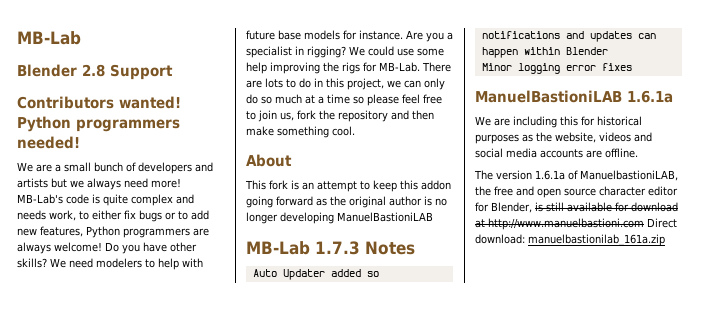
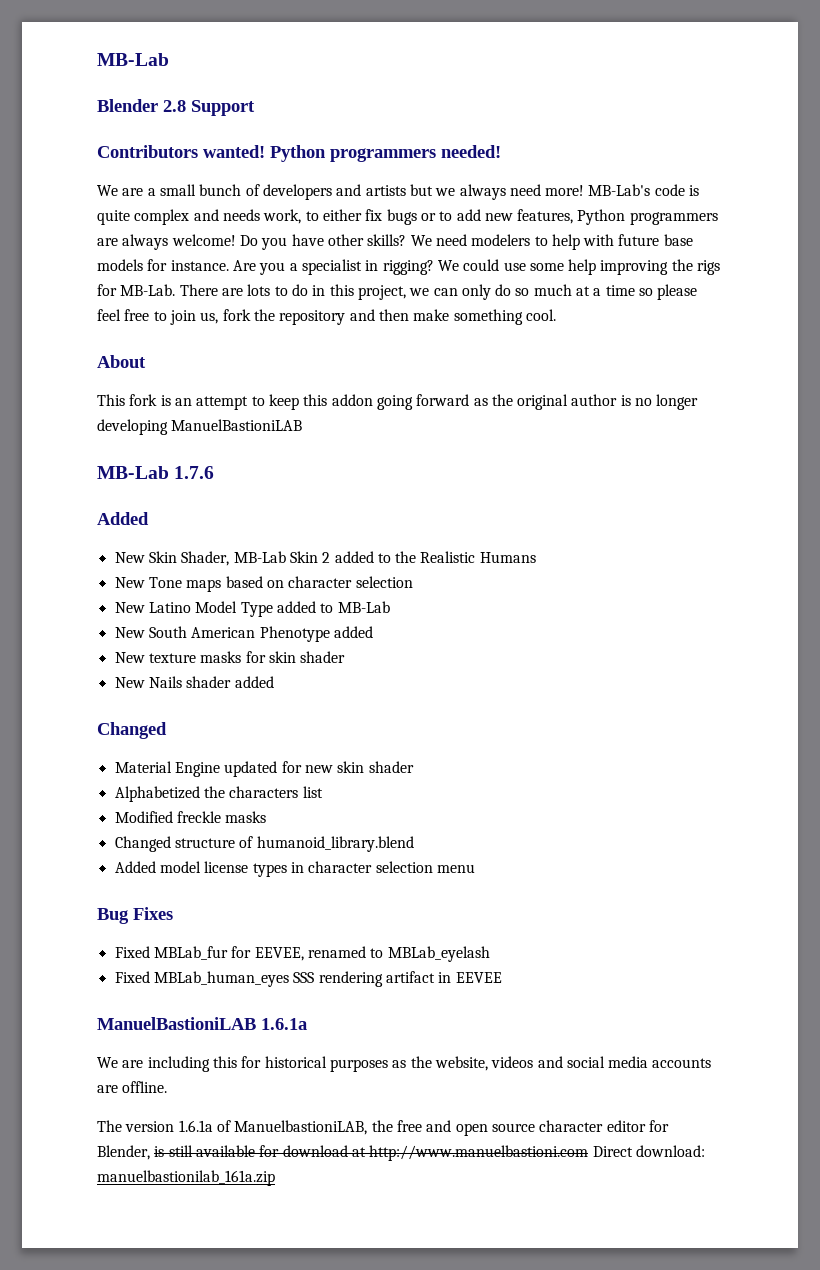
[315,241,415,255] [252,269,379,280] [481,31,656,42] [481,47,608,58] [481,63,632,74] 1.7.3 Notes // Auto Updater added so notifications and updates can happen within Blender // Minor logging error fixes -> [174,466,215,479] [97,512,149,525] [114,551,536,566] [114,576,413,592] [114,601,390,617] [114,626,373,642] [114,651,346,663] [114,676,274,688] [97,722,167,739] [114,761,414,777] [114,786,323,802] [114,811,267,823] [114,836,414,852] [114,861,475,877] [97,907,173,924] [114,946,490,962] [114,971,502,987] 1.7.6 // Added // New Skin Shader, MB-Lab Skin 2 added to the Realistic Humans // New Tone maps based on character selection // New Latino Model Type added to MB-Lab // New South American Phenotype added // New texture masks for skin shader // New Nails shader added // Changed // Material Engine updated for new skin shader // Alphabetized the characters list // Modified freckle masks // Changed structure of humanoid_library.blend // Added model license types in character selection menu // Bug Fixes // Fixed MBLab_fur for EEVEE, renamed to MBLab_eyelash // Fixed MBLab_human_eyes SSS rendering artifact in EEVEE

